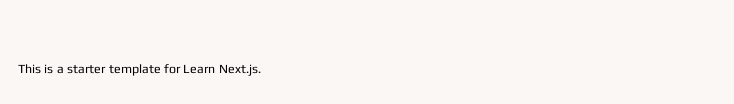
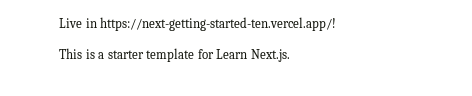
(18, 69) none -> [59,17,337,31] Live in https://next-getting-started-ten.vercel.app/! //

